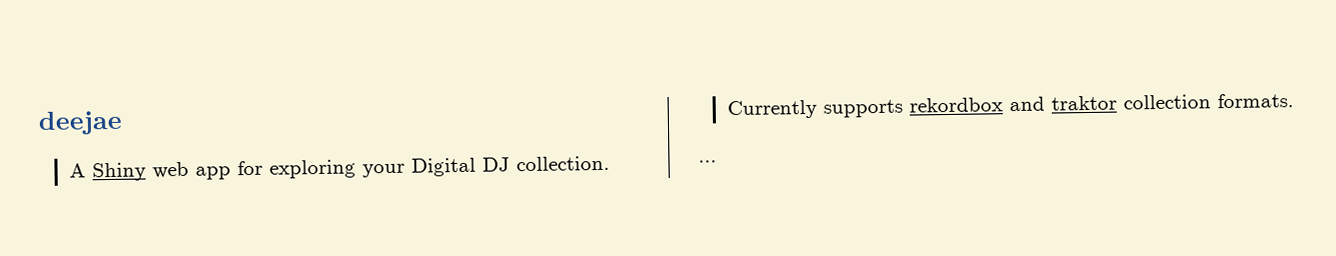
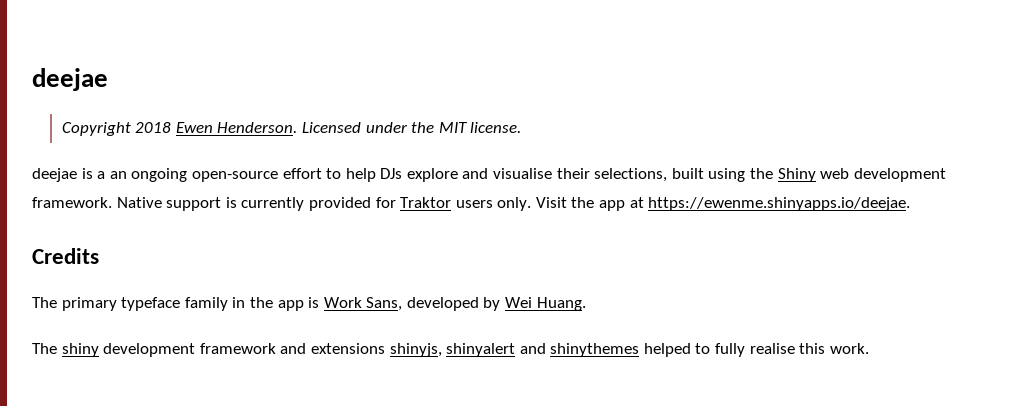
[68,155,610,182] [726,93,1294,120] [698,160,717,163] A Shiny web app for exploring your Digital DJ collection. Currently supports rekordbox and traktor collection formats. // ... -> [61,122,522,136] [32,168,946,182] [32,197,911,211] [32,248,99,264] [32,297,586,311] [32,343,869,357] Copyright 2018 Ewen Henderson. Licensed under the MIT license. // deejae is a an ongoing open-source effort to help DJs explore and visualise their selections, built using the Shiny web development framework. Native support is currently provided for Traktor users only. Visit the app at https://ewenme.shinyapps.io/deejae. // Credits // The primary typeface family in the app is Work Sans, developed by Wei Huang. // The shiny development framework and extensions shinyjs, shinyalert and shinythemes helped to fully realise this work.

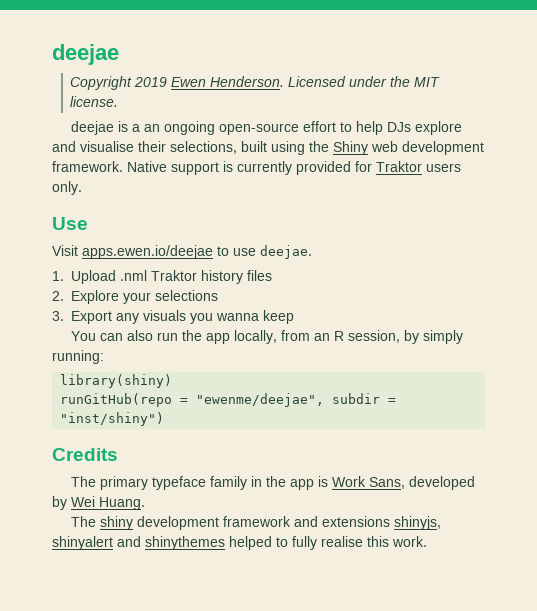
[135,122,172,133] 2018 -> [134,77,168,87] 2019
[535,197,911,211] Visit the app at https://ewenme.shinyapps.io/deejae. -> [52,217,88,230] [52,245,312,259] [52,270,272,284] [52,290,218,304] [52,310,294,324] [71,330,464,344] [52,350,104,364] [60,374,173,388] [60,393,397,407] [60,412,165,426] // Use // Visit apps.ewen.io/deejae to use deejae. // 1. Upload .nml Traktor history files // 2. Explore your selections // 3. Export any visuals you wanna keep // You can also run the app locally, from an R session, by simply running: // library(shiny) // runGitHub(repo = "ewenme/deejae", subdir = "inst/shiny")

